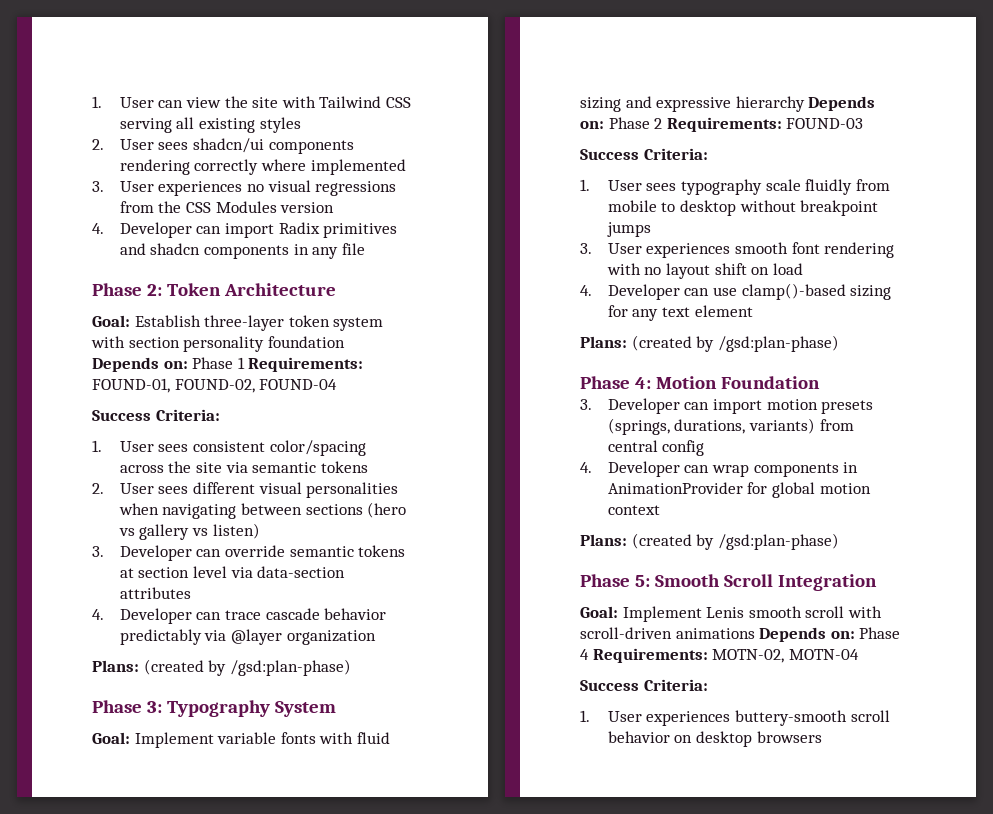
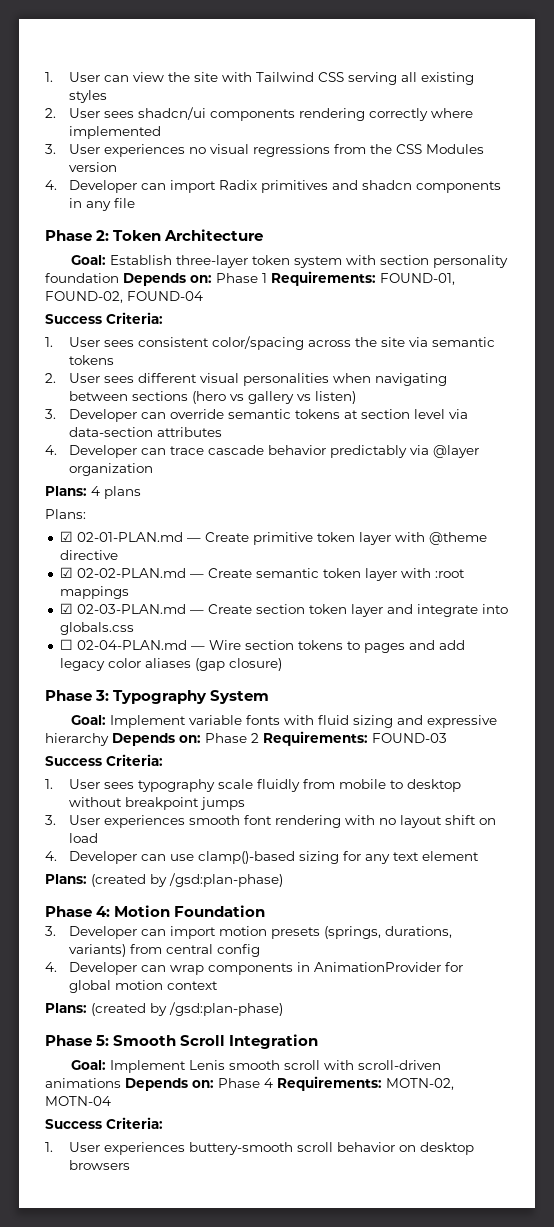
[143,659,351,676] (created by /gsd:plan-phase) -> [91,486,141,499] [45,509,86,519] [59,531,487,545] [59,550,118,560] [59,567,465,581] [59,586,129,599] [59,603,508,617] [59,622,134,635] [59,639,465,653] [59,658,282,671] 4 plans // Plans: // ☑ 02-01-PLAN.md — Create primitive token layer with @theme directive // ☑ 02-02-PLAN.md — Create semantic token layer with :root mappings // ☑ 02-03-PLAN.md — Create section token layer and integrate into globals.css // ☐ 02-04-PLAN.md — Wire section tokens to pages and add legacy color aliases (gap closure)

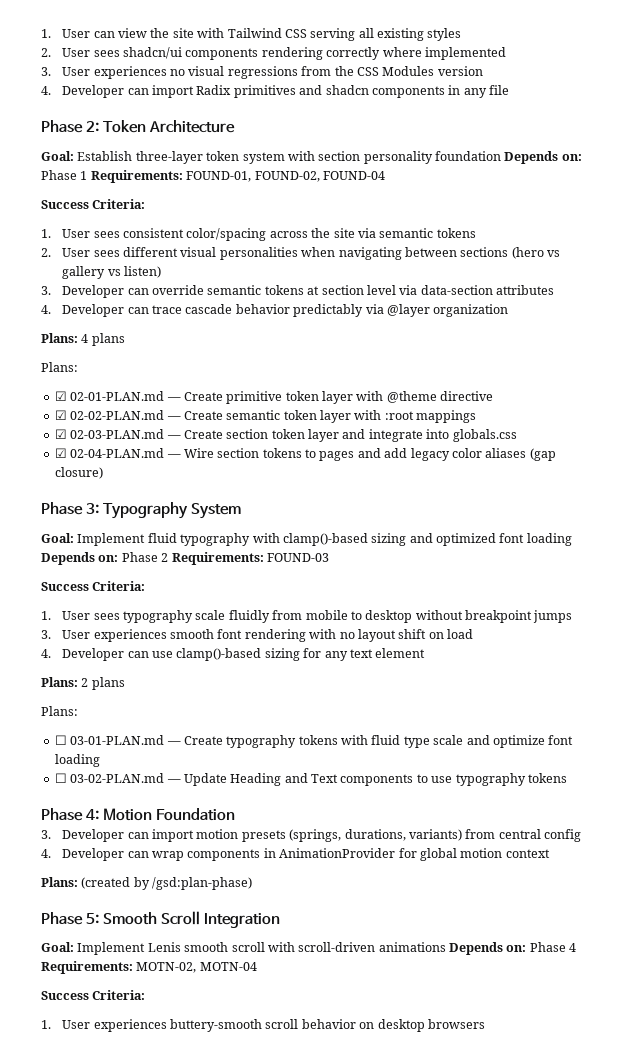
[59,639,73,650] ☐ -> [54,448,67,458] ☑
[189,715,498,728] [45,733,109,746] variable fonts with fluid sizing and expressive hierarchy -> [147,533,572,546] fluid typography with clamp()-based sizing and optimized font loading
[91,873,283,887] (created by /gsd:plan-phase) -> [81,677,125,690] [41,706,78,716] [54,735,574,748] [54,754,100,767] [54,773,567,786] 2 plans // Plans: // ☐ 03-01-PLAN.md — Create typography tokens with fluid type scale and optimize font loading // ☐ 03-02-PLAN.md — Update Heading and Text components to use typography tokens

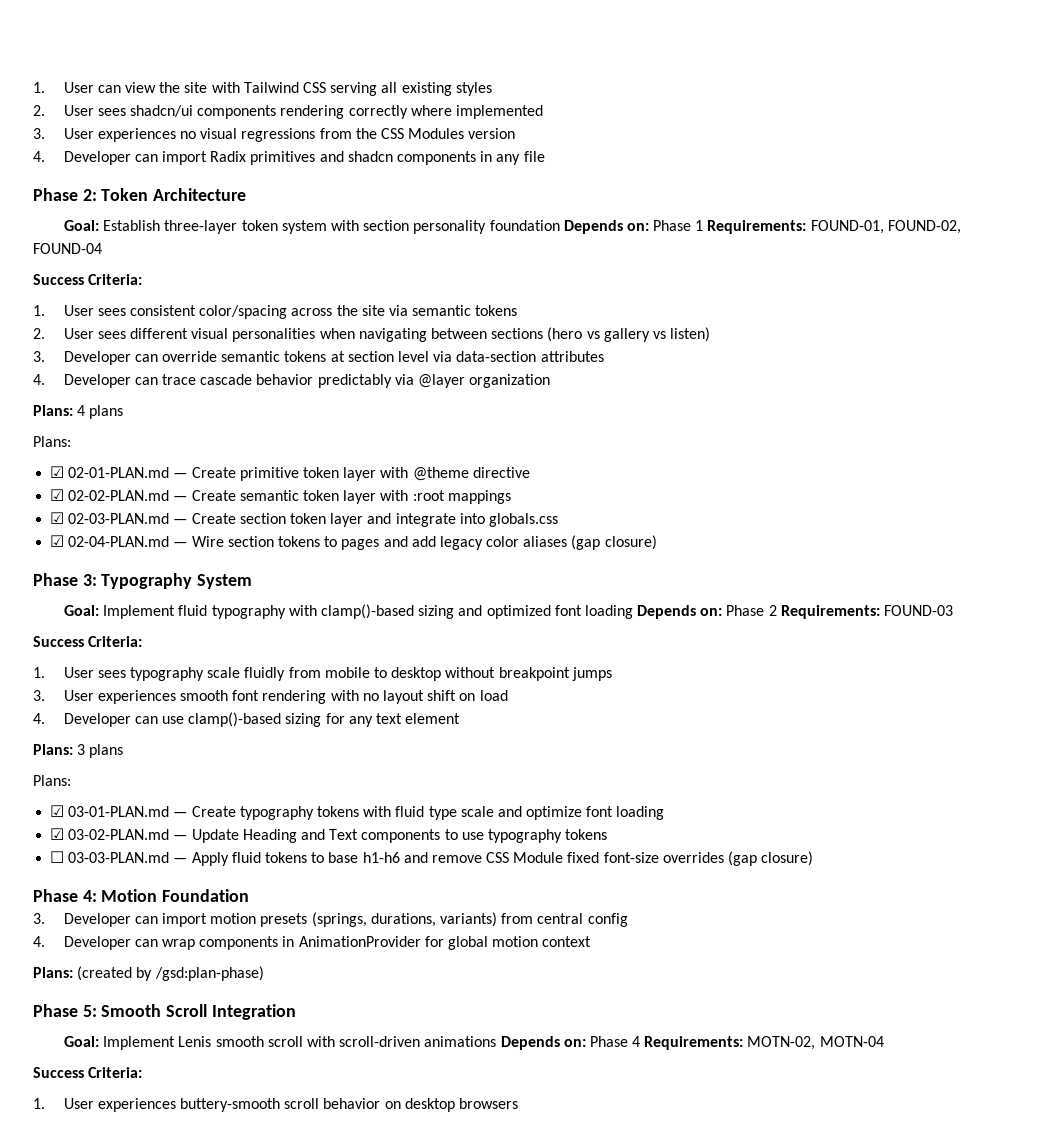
[81,677,125,690] [41,706,78,716] [54,735,67,745] 2 plans // Plans: // ☐ -> [77,744,124,758] [33,775,71,786] [50,805,65,817] 3 plans // Plans: // ☑
[54,773,67,783] ☐ -> [50,828,65,840] ☑
(567, 778) none -> [50,851,814,866] // ☐ 03-03-PLAN.md — Apply fluid tokens to base h1-h6 and remove CSS Module fixed font-size overrides (gap closure)

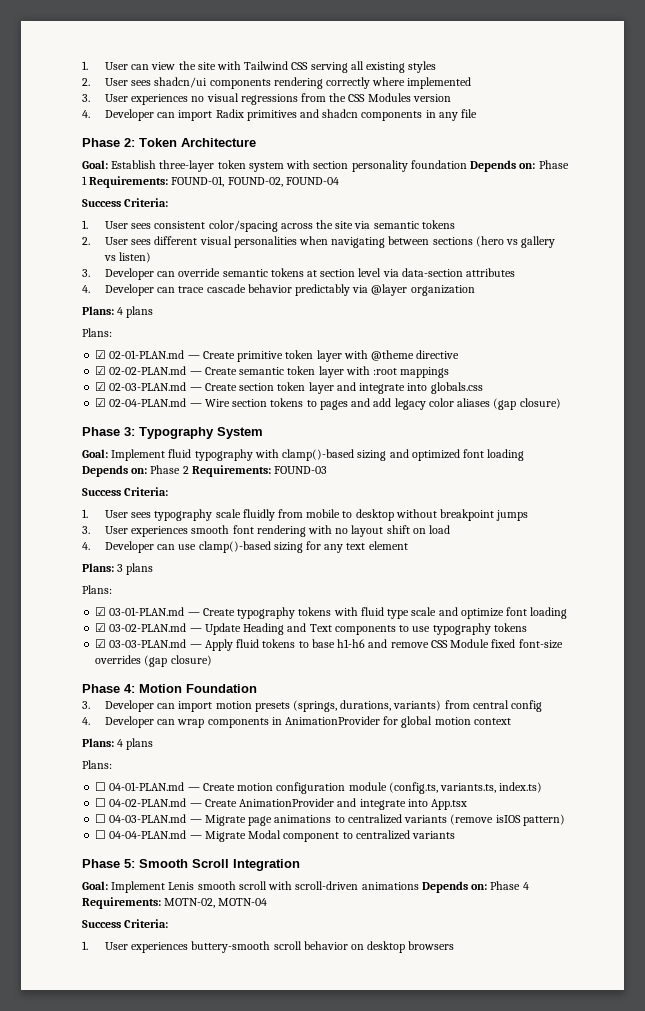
[50,851,65,863] ☐ -> [95,639,107,648] ☑
[77,966,264,981] (created by /gsd:plan-phase) -> [117,738,154,750] [82,760,112,769] [95,782,543,794] [95,798,468,810] [95,814,565,826] [95,830,456,842] 4 plans // Plans: // ☐ 04-01-PLAN.md — Create motion configuration module (config.ts, variants.ts, index.ts) // ☐ 04-02-PLAN.md — Create AnimationProvider and integrate into App.tsx // ☐ 04-03-PLAN.md — Migrate page animations to centralized variants (remove isIOS pattern) // ☐ 04-04-PLAN.md — Migrate Modal component to centralized variants

